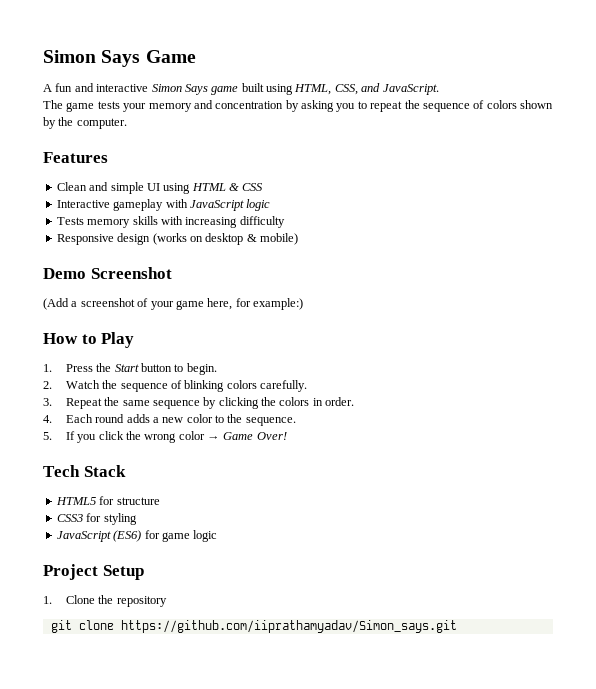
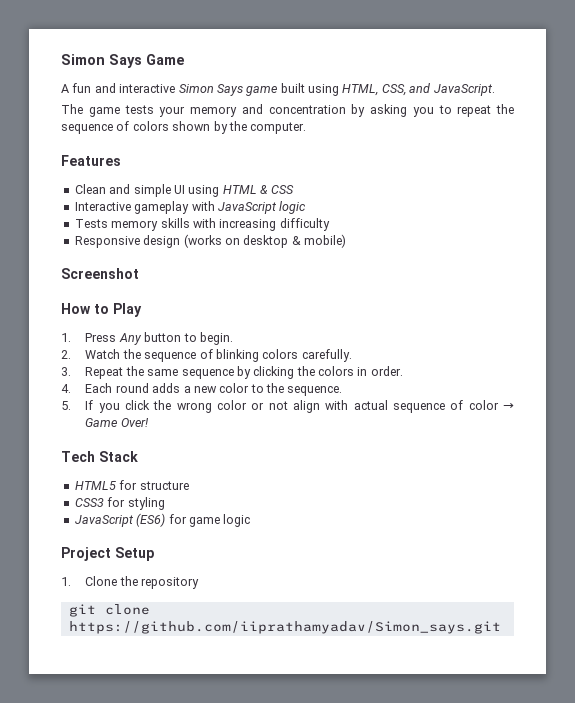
[43,268,86,279] Demo -> (346, 241) none
[43,298,303,310] // (Add a screenshot of your game here, for example:) -> (139, 273) none
[96,363,139,372] the Start -> [118,333,142,345] Any
(205, 435) none -> [251,400,499,413] or not align with actual sequence of color

